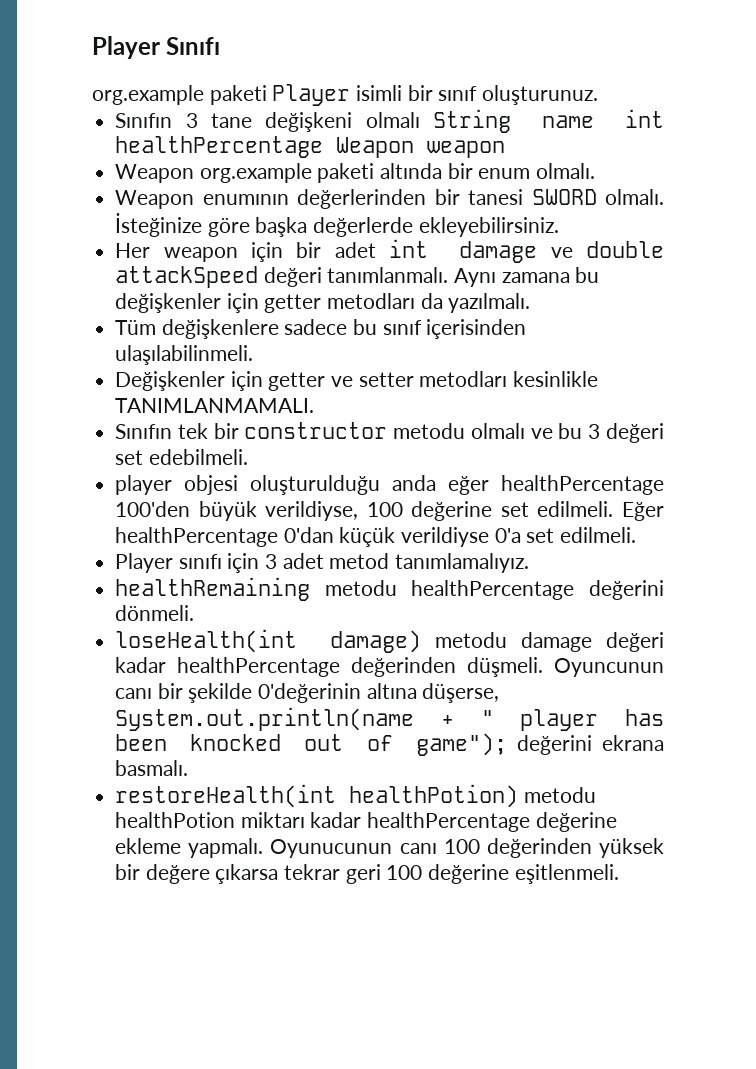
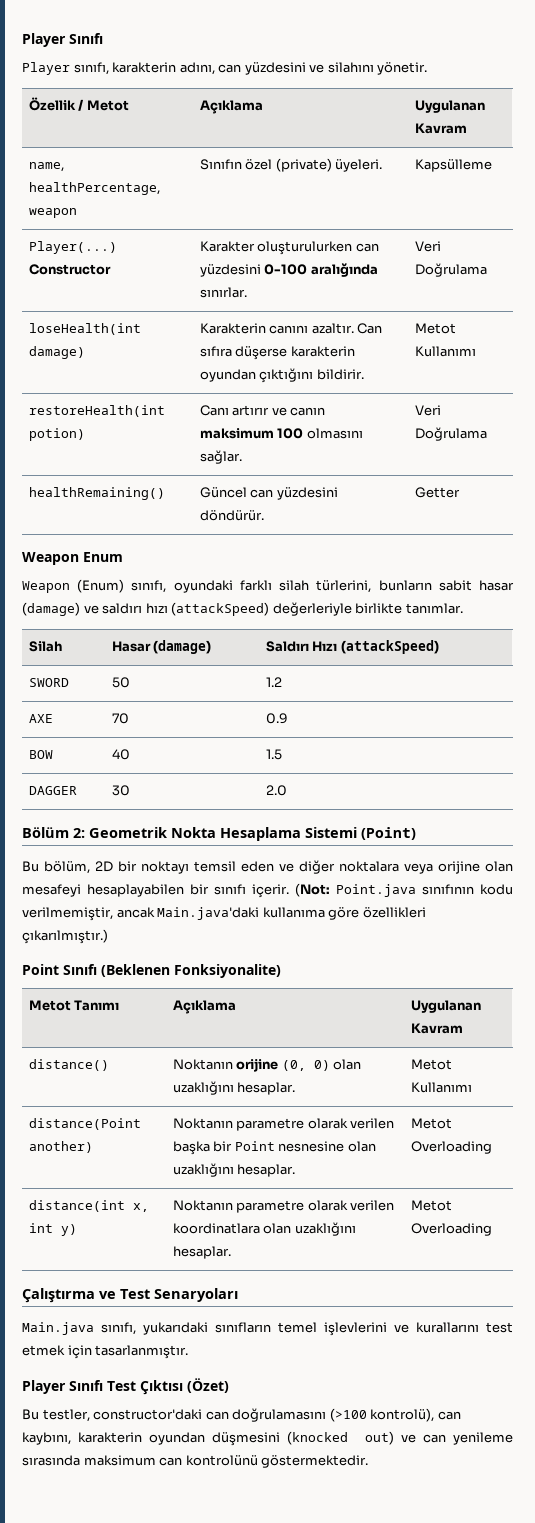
[92,84,599,106] [115,109,664,133] [115,136,506,158] [115,163,596,183] [115,189,664,209] [115,213,559,237] [115,239,664,263] [115,266,600,288] [115,293,531,313] [115,319,527,339] [115,345,254,365] [115,371,599,391] [115,398,315,413] [115,422,664,443] [115,449,248,465] [115,475,664,495] [115,501,664,521] [115,527,637,547] [115,553,530,573] [115,577,664,601] [115,605,195,621] [115,629,664,653] [115,657,664,677] [115,683,500,703] [115,707,665,731] [115,733,664,756] [115,760,189,776] [115,784,596,808] [115,812,617,832] [115,838,664,858] [115,864,619,884] org.example paketi Player isimli bir sınıf oluşturunuz. // Sınıfın 3 tane değişkeni olmalı String name int healthPercentage Weapon weapon // Weapon org.example paketi altında bir enum olmalı. // Weapon enumının değerlerinden bir tanesi SWORD olmalı. İsteğinize göre başka değerlerde ekleyebilirsiniz. // Her weapon için bir adet int damage ve double attackSpeed değeri tanımlanmalı. Aynı zamana bu değişkenler için getter metodları da yazılmalı. // Tüm değişkenlere sadece bu sınıf içerisinden ulaşılabilinmeli. // Değişkenler için getter ve setter metodları kesinlikle TANIMLANMAMALI. // Sınıfın tek bir constructor metodu olmalı ve bu 3 değeri set edebilmeli. // player objesi oluşturulduğu anda eğer healthPercentage 100'den büyük verildiyse, 100 değerine set edilmeli. Eğer healthPercentage 0'dan küçük verildiyse 0'a set edilmeli. // Player sınıfı için 3 adet metod tanımlamalıyız. // healthRemaining metodu healthPercentage değerini dönmeli. // loseHealth(int damage) metodu damage değeri kadar healthPercentage değerinden düşmeli. Oyuncunun canı bir şekilde 0'değerinin altına düşerse, System.out.println(name + " player has been knocked out of game"); değerini ekrana basmalı. // restoreHealth(int healthPotion) metodu healthPotion miktarı kadar healthPercentage değerine ekleme yapmalı. Oyunucunun canı 100 değerinden yüksek bir değere çıkarsa tekrar geri 100 değerine eşitlenmeli. -> [22,62,428,75] [28,97,129,111] [199,100,263,114] [414,100,485,113] [414,123,467,134] [28,162,64,172] [28,182,160,195] [28,208,77,218] [199,158,383,172] [414,159,492,172] [28,241,117,254] [28,264,111,275] [199,241,379,255] [199,263,378,277] [199,287,247,298] [414,241,441,252] [414,263,487,277] [28,323,141,335] [28,346,85,359] [199,323,383,334] [199,346,355,360] [199,368,364,383] [414,323,456,334] [414,346,476,357] [28,405,165,417] [28,428,85,441] [199,405,326,416] [199,428,363,439] [199,450,242,464] [414,405,441,416] [414,427,487,441] [28,487,165,500] [199,487,338,500] [199,510,264,521] [414,487,460,498] [22,552,123,565] [22,579,514,593] [22,602,463,616] [28,641,62,652] [111,640,212,654] [265,640,439,654] [28,678,69,687] [111,677,130,688] [265,677,282,687] [28,714,53,723] [111,713,129,724] [265,713,288,724] [28,750,53,759] [111,749,130,760] [265,749,282,760] [28,786,77,795] [111,785,130,796] [265,785,287,796] [22,827,416,841] [22,860,513,874] [22,883,513,898] [22,907,426,921] [22,929,108,944] [22,964,281,978] [28,1000,120,1011] [172,1000,236,1014] [410,1000,481,1013] [410,1023,463,1034] [28,1059,109,1071] [172,1058,362,1072] [172,1081,296,1095] [410,1059,452,1070] [410,1082,472,1093] [28,1118,141,1130] [28,1141,93,1153] [172,1118,395,1131] [172,1141,376,1155] [172,1163,296,1177] [410,1118,452,1129] [410,1141,492,1154] [28,1200,149,1212] [28,1223,77,1236] [172,1200,395,1213] [172,1222,356,1236] [172,1246,231,1259] [410,1200,452,1211] [410,1223,492,1236] [22,1288,238,1303] [22,1322,513,1336] [22,1345,189,1359] [22,1378,229,1395] [22,1408,461,1422] [22,1431,514,1446] [22,1455,369,1468] Player sınıfı, karakterin adını, can yüzdesini ve silahını yönetir. // Özellik / Metot | Açıklama | Uygulanan Kavram // name, healthPercentage, weapon | Sınıfın özel (private) üyeleri. | Kapsülleme // Player(...) Constructor | Karakter oluşturulurken can yüzdesini 0-100 aralığında sınırlar. | Veri Doğrulama // loseHealth(int damage) | Karakterin canını azaltır. Can sıfıra düşerse karakterin oyundan çıktığını bildirir. | Metot Kullanımı // restoreHealth(int potion) | Canı artırır ve canın maksimum 100 olmasını sağlar. | Veri Doğrulama // healthRemaining() | Güncel can yüzdesini döndürür. | Getter // Weapon Enum // Weapon (Enum) sınıfı, oyundaki farklı silah türlerini, bunların sabit hasar (damage) ve saldırı hızı (attackSpeed) değerleriyle birlikte tanımlar. // Silah | Hasar (damage) | Saldırı Hızı (attackSpeed) // SWORD | 50 | 1.2 // AXE | 70 | 0.9 // BOW | 40 | 1.5 // DAGGER | 30 | 2.0 // Bölüm 2: Geometrik Nokta Hesaplama Sistemi (Point) // Bu bölüm, 2D bir noktayı temsil eden ve diğer noktalara veya orijine olan mesafeyi hesaplayabilen bir sınıfı içerir. (Not: Point.java sınıfının kodu verilmemiştir, ancak Main.java'daki kullanıma göre özellikleri çıkarılmıştır.) // Point Sınıfı (Beklenen Fonksiyonalite) // Metot Tanımı | Açıklama | Uygulanan Kavram // distance() | Noktanın orijine (0, 0) olan uzaklığını hesaplar. | Metot Kullanımı // distance(Point another) | Noktanın parametre olarak verilen başka bir Point nesnesine olan uzaklığını hesaplar. | Metot Overloading // distance(int x, int y) | Noktanın parametre olarak verilen koordinatlara olan uzaklığını hesaplar. | Metot Overloading // Çalıştırma ve Test Senaryoları // Main.java sınıfı, yukarıdaki sınıfların temel işlevlerini ve kurallarını test etmek için tasarlanmıştır. // Player Sınıfı Test Çıktısı (Özet) // Bu testler, constructor'daki can doğrulamasını (>100 kontrolü), can kaybını, karakterin oyundan düşmesini (knocked out) ve can yenileme sırasında maksimum can kontrolünü göstermektedir.

